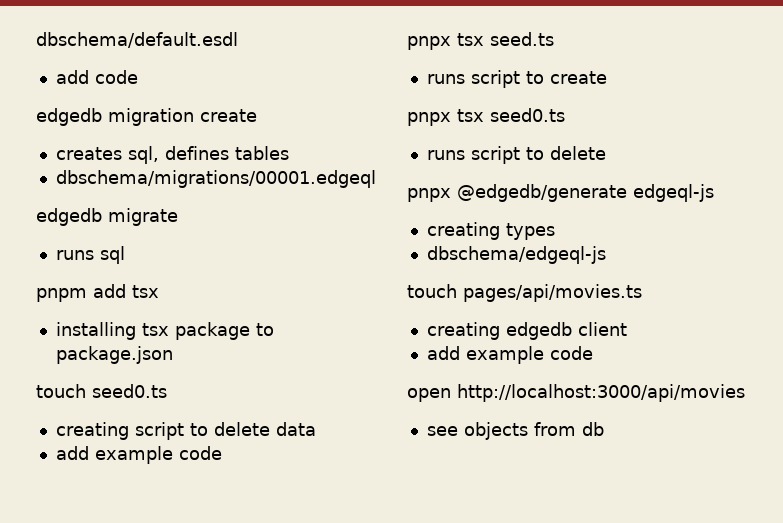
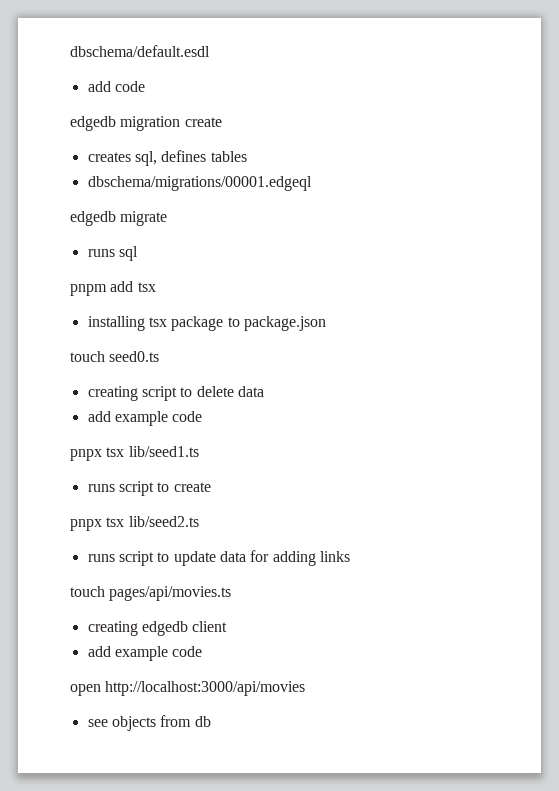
[490,32,554,46] seed.ts -> [128,446,199,457] lib/seed1.ts
[490,108,565,122] [426,146,606,164] [407,184,714,202] [426,222,555,240] [426,246,606,264] seed0.ts // runs script to delete // pnpx @edgedb/generate edgeql-js // creating types // dbschema/edgeql-js -> [128,516,199,527] [87,550,350,566] lib/seed2.ts // runs script to update data for adding links

